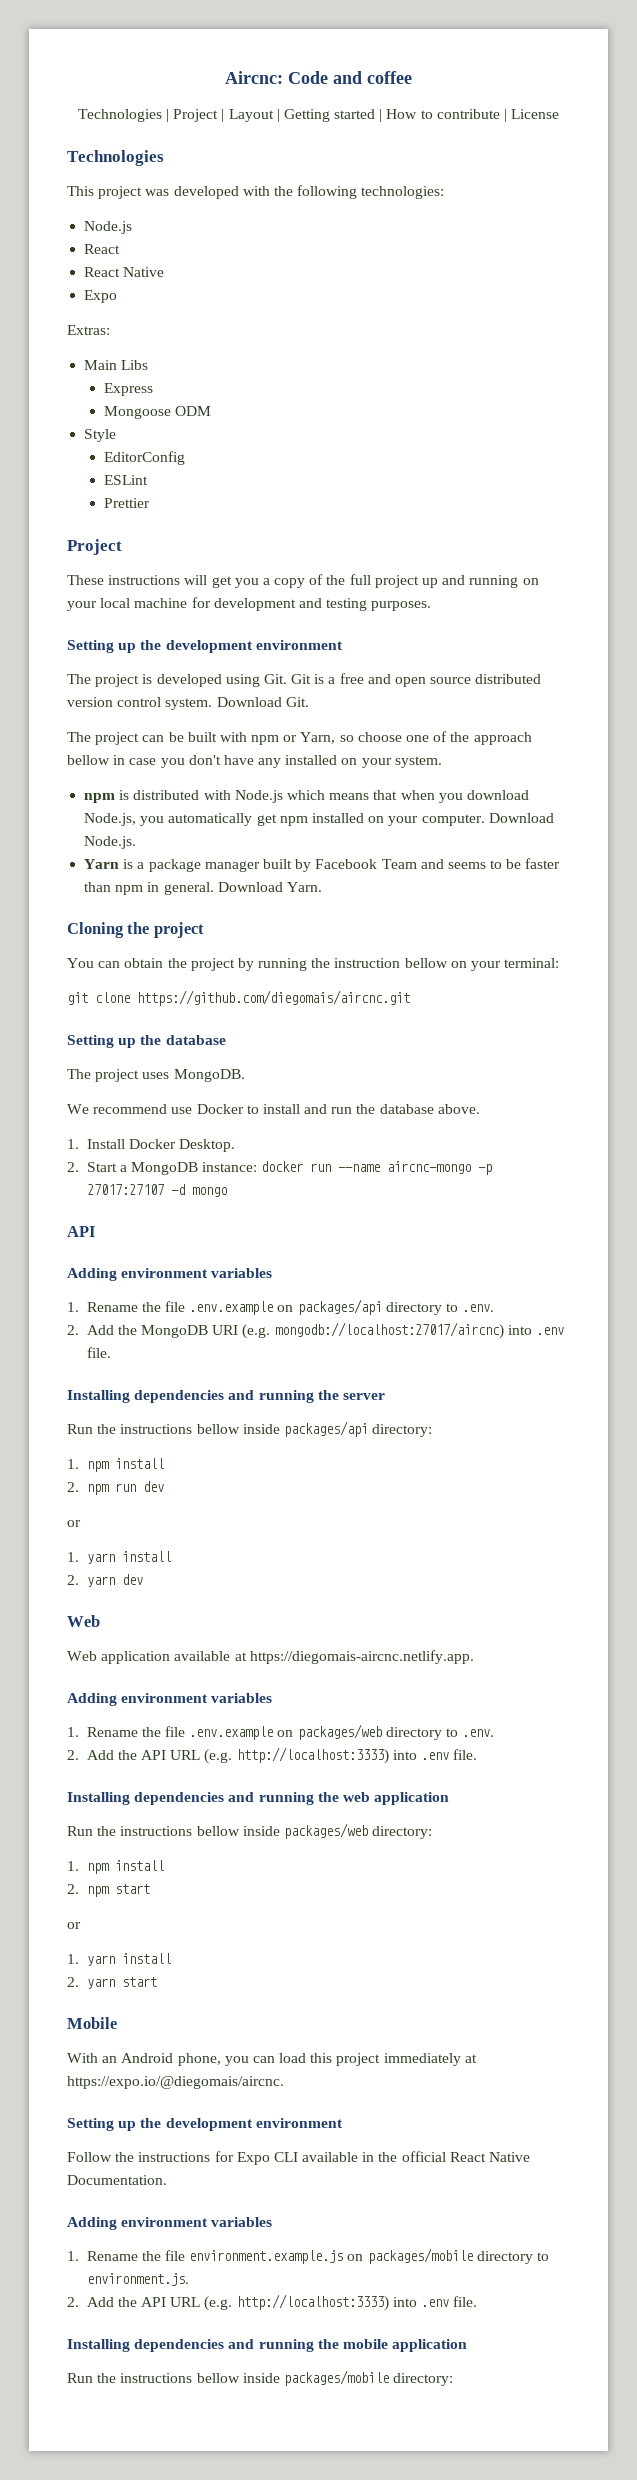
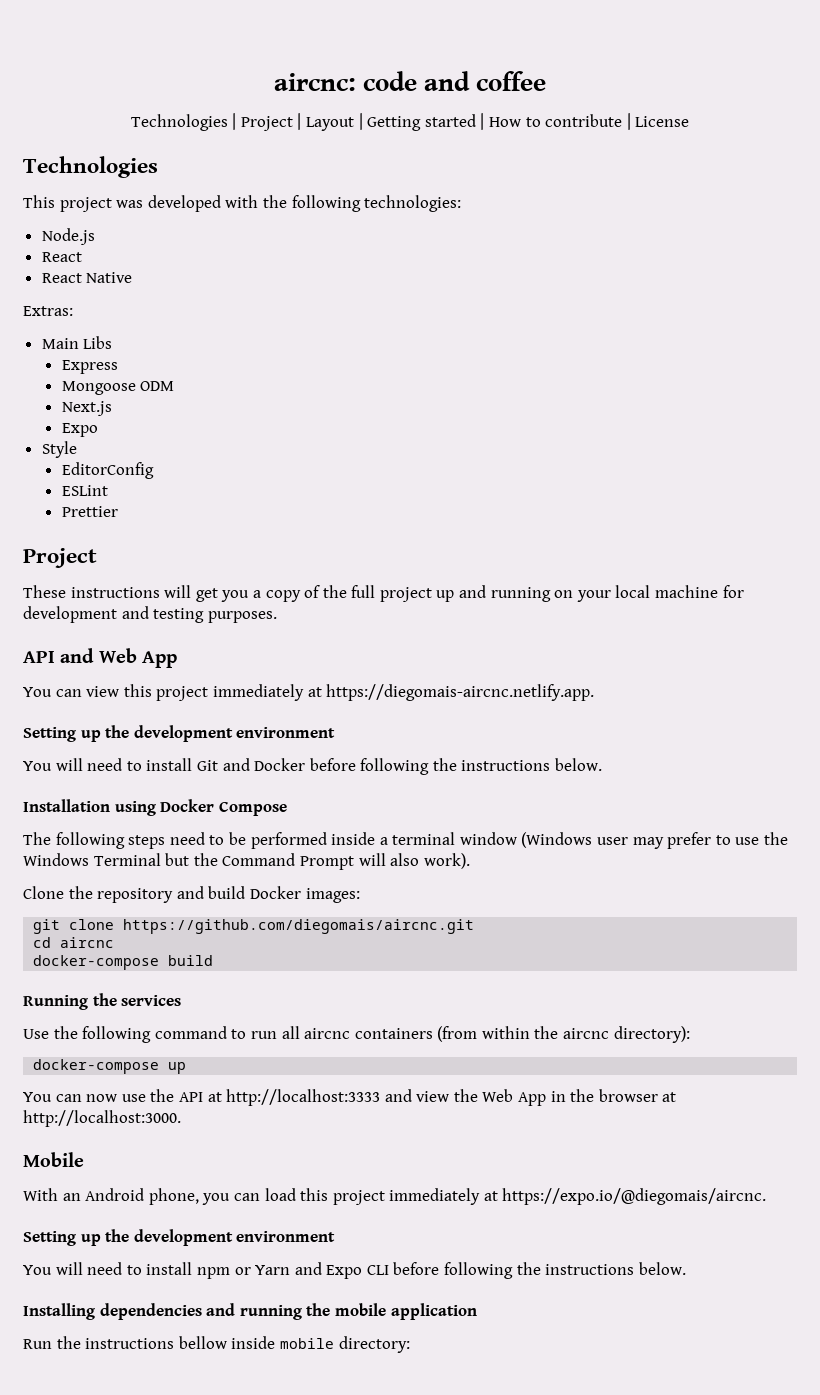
[225,71,328,84] Aircnc: Code -> [273,71,417,91] aircnc: code
[84,290,118,303] // Expo -> (133, 277) none
(211, 411) none -> [61,401,112,416] [61,423,98,437] // Next.js // Expo
[67,640,343,653] [67,673,542,687] [67,697,309,710] [67,731,532,745] [67,755,442,768] [84,790,529,803] [84,813,554,826] [84,836,137,849] [84,858,561,872] [84,882,322,895] [67,922,204,938] [67,958,560,971] [67,990,410,1006] [67,1035,226,1048] [67,1069,245,1082] [67,1104,480,1114] [67,1139,236,1152] [67,1161,493,1175] [86,1184,227,1197] [67,1226,95,1237] [67,1268,273,1281] [67,1299,495,1315] [67,1322,565,1339] [86,1347,111,1358] [67,1390,385,1403] [67,1421,433,1437] [67,1458,164,1472] [67,1481,164,1495] [67,1520,81,1527] [67,1551,171,1564] [67,1574,143,1587] [67,1615,100,1627] [67,1650,474,1664] [67,1693,273,1706] [67,1724,495,1740] [67,1747,478,1764] [67,1792,450,1805] [67,1823,433,1839] [67,1860,164,1874] [67,1884,150,1897] [67,1922,81,1929] [67,1953,171,1966] [67,1977,157,1989] // Setting up the development environment // The project is developed using Git. Git is a free and open source distributed version control system. Download Git. // The project can be built with npm or Yarn, so choose one of the approach bellow in case you don't have any installed on your system. // npm is distributed with Node.js which means that when you download Node.js, you automatically get npm installed on your computer. Download Node.js. // Yarn is a package manager built by Facebook Team and seems to be faster than npm in general. Download Yarn. // Cloning the project // You can obtain the project by running the instruction bellow on your terminal: // git clone https://github.com/diegomais/aircnc.git // Setting up the database // The project uses MongoDB. // We recommend use Docker to install and run the database above. // 1. Install Docker Desktop. // 2. Start a MongoDB instance: docker run --name aircnc-mongo -p 27017:27107 -d mongo // API // Adding environment variables // 1. Rename the file .env.example on packages/api directory to .env. // 2. Add the MongoDB URI (e.g. mongodb://localhost:27017/aircnc) into .env file. // Installing dependencies and running the server // Run the instructions bellow inside packages/api directory: // 1. npm install // 2. npm run dev // or // 1. yarn install // 2. yarn dev // Web // Web application available at https://diegomais-aircnc.netlify.app. // Adding environment variables // 1. Rename the file .env.example on packages/web directory to .env. // 2. Add the API URL (e.g. http://localhost:3333) into .env file. // Installing dependencies and running the web application // Run the instructions bellow inside packages/web directory: // 1. npm install // 2. npm start // or // 1. yarn install // 2. yarn start -> [23,648,177,668] [23,684,595,701] [23,725,336,742] [23,758,603,775] [23,799,287,816] [23,832,789,849] [23,853,470,870] [23,886,360,903] [33,919,475,934] [33,937,115,948] [33,955,214,970] [23,993,182,1010] [23,1026,690,1043] [33,1059,187,1074] [23,1089,677,1106] [23,1110,181,1127] // API and Web App // You can view this project immediately at https://diegomais-aircnc.netlify.app. // Setting up the development environment // You will need to install Git and Docker before following the instructions below. // Installation using Docker Compose // The following steps need to be performed inside a terminal window (Windows user may prefer to use the Windows Terminal but the Command Prompt will also work). // Clone the repository and build Docker images: // git clone https://github.com/diegomais/aircnc.git // cd aircnc // docker-compose build // Running the services // Use the following command to run all aircnc containers (from within the aircnc directory): // docker-compose up // You can now use the API at http://localhost:3333 and view the Web App in the browser at http://localhost:3000.
[67,2151,531,2165] [67,2175,167,2185] [67,2217,273,2230] [67,2248,550,2264] [86,2273,189,2286] [67,2294,478,2311] Follow the instructions for Expo CLI available in the official React Native Documentation. // Adding environment variables // 1. Rename the file environment.example.js on packages/mobile directory to environment.js. // 2. Add the API URL (e.g. http://localhost:3333) into .env file. -> [23,1262,686,1279] You will need to install npm or Yarn and Expo CLI before following the instructions below.
[283,2370,389,2386] packages/mobile -> [279,1338,334,1349] mobile

